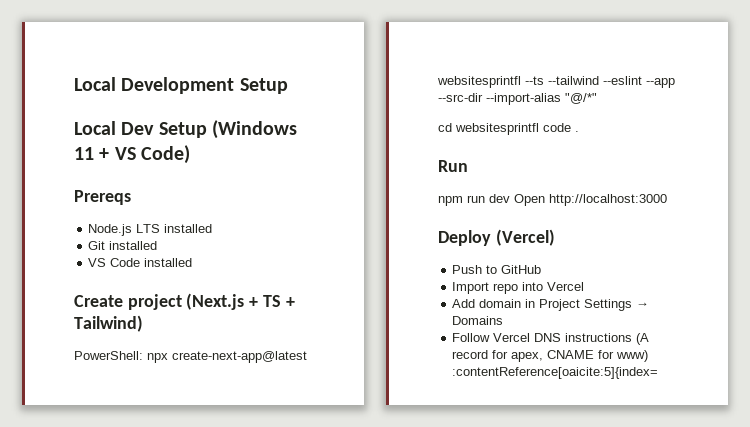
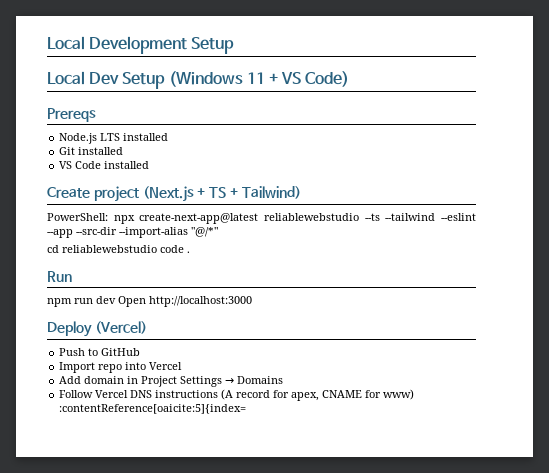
[437,76,521,88] websitesprintfl -> [264,213,359,221] reliablewebstudio
[455,123,539,135] websitesprintfl -> [62,245,157,253] reliablewebstudio

